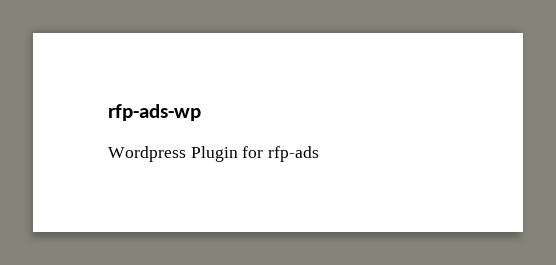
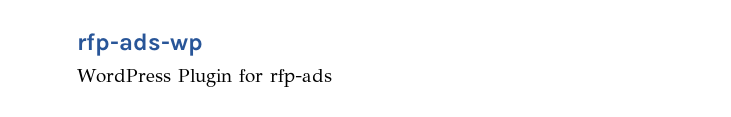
[108,146,186,162] Wordpress -> [77,69,171,83] WordPress

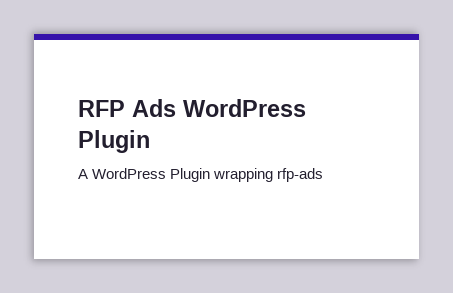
[77,33,203,56] [77,69,263,87] rfp-ads-wp // WordPress Plugin for -> [78,99,306,117] [78,130,150,153] [78,168,274,182] RFP Ads WordPress Plugin // A WordPress Plugin wrapping

